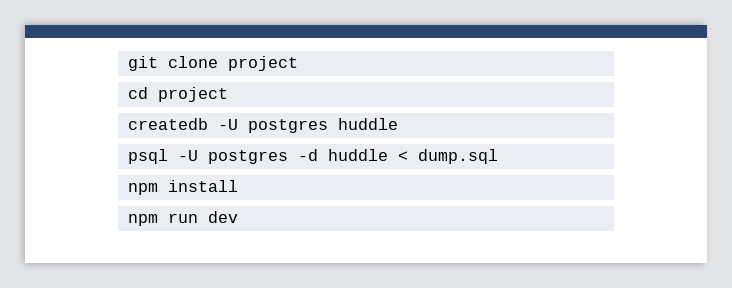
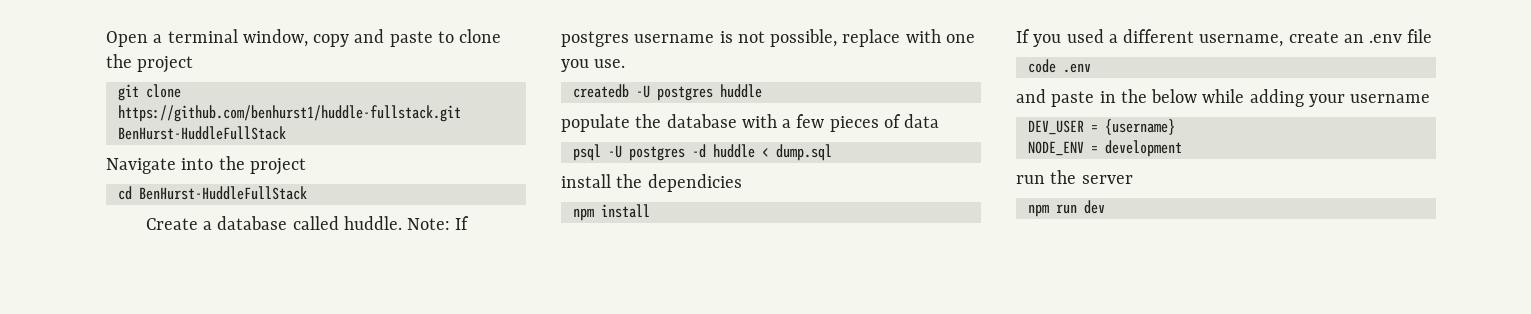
[128,56,299,71] [128,87,229,102] [128,118,399,133] git clone project // cd project // createdb -U postgres huddle -> [106,29,502,47] [106,54,194,73] [117,84,181,101] [117,105,461,122] [117,126,286,140] [106,156,306,175] [117,186,307,200] [145,216,470,230] [561,29,975,47] [561,59,626,72] [572,84,762,101] [561,114,940,132] Open a terminal window, copy and paste to clone the project // git clone https://github.com/benhurst1/huddle-fullstack.git BenHurst-HuddleFullStack // Navigate into the project // cd BenHurst-HuddleFullStack // Create a database called huddle. Note: If postgres username is not possible, replace with one you use. // createdb -U postgres huddle // populate the database with a few pieces of data
(499, 156) none -> [561,174,742,192] // install the dependicies
(239, 186) none -> [1016,29,1433,47] [1027,59,1091,73] [1016,89,1431,107] [1027,119,1175,135] [1027,140,1182,157] [1016,170,1133,184] // If you used a different username, create an .env file // code .env // and paste in the below while adding your username // DEV_USER = {username} // NODE_ENV = development // run the server

